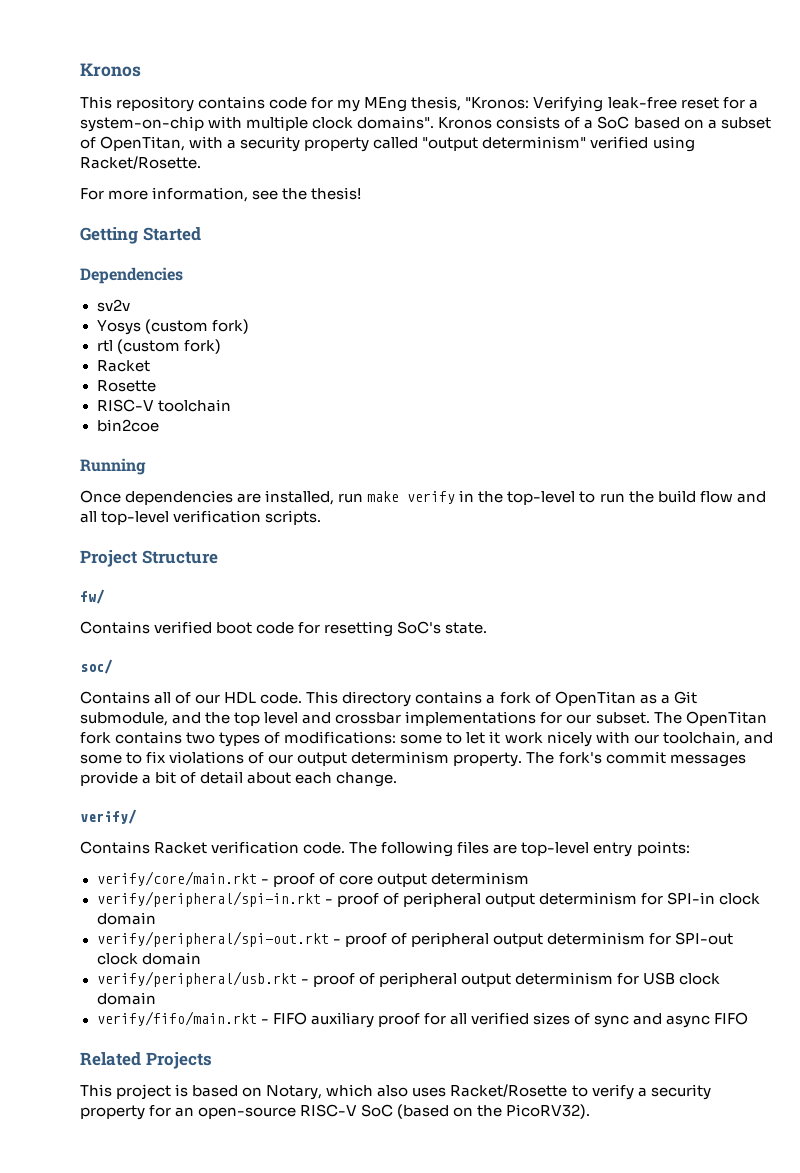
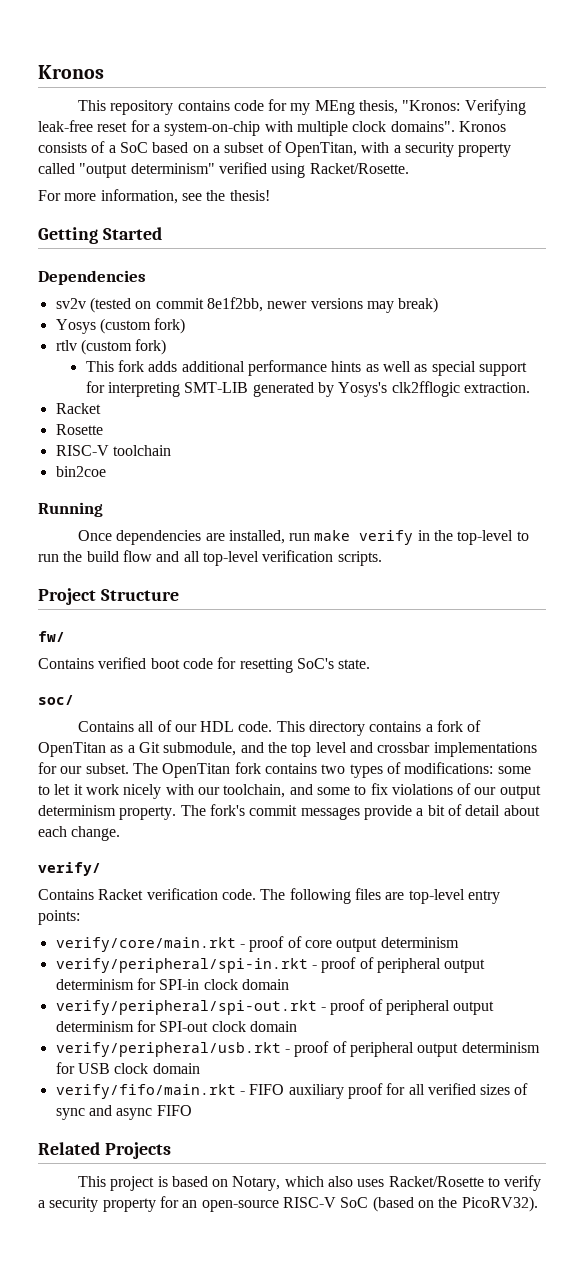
(130, 305) none -> [89,297,439,313] (tested on commit 8e1f2bb, newer versions may break)
[96,339,221,354] rtl (custom fork) -> [55,339,167,355] [85,360,527,376] [85,381,530,397] rtlv (custom fork) // This fork adds additional performance hints as well as special support for interpreting SMT-LIB generated by Yosys's clk2fflogic extraction.

